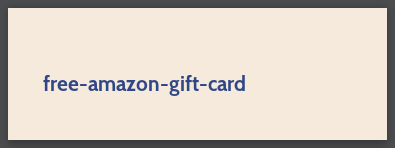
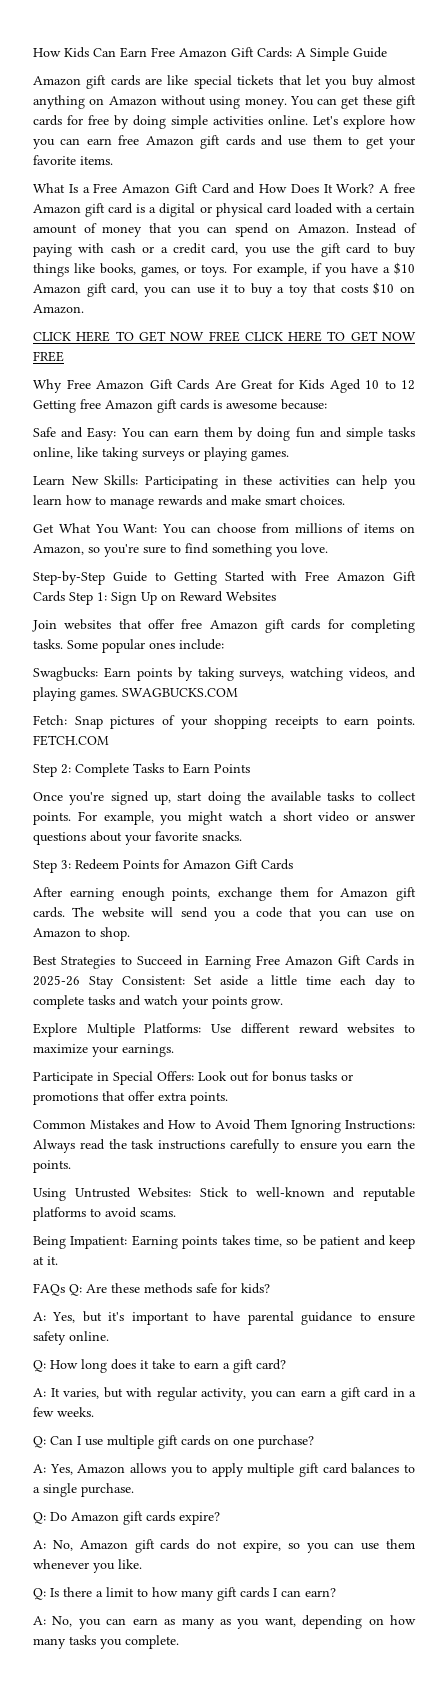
[43,75,246,96] free-amazon-gift-card -> [33,47,387,61] [33,75,417,89] [33,95,417,109] [33,115,416,129] [33,135,416,149] [33,155,113,165] [33,183,415,194] [33,203,415,217] [33,223,418,237] [33,243,416,257] [33,262,415,277] [33,282,416,297] [33,304,84,314] [33,331,417,342] [33,351,64,362] [33,379,415,393] [33,399,327,413] [33,427,416,441] [33,447,289,461] [33,475,417,489] [33,495,345,509] [33,523,415,534] [33,543,328,557] [33,571,416,585] [33,591,276,605] [32,619,415,633] [33,639,224,653] [33,667,416,681] [33,687,238,701] [33,715,416,729] [33,735,109,746] [33,763,250,777] [33,791,417,805] [33,811,416,825] [33,831,242,845] [33,859,293,873] [33,887,416,901] [33,907,416,921] [33,927,130,941] [33,955,416,969] [33,975,415,989] [33,995,283,1009] [33,1023,416,1037] [33,1044,174,1057] [33,1071,353,1085] [33,1091,228,1105] [33,1119,415,1133] [33,1139,416,1153] [33,1160,71,1173] [33,1187,415,1201] [33,1207,176,1221] [33,1235,415,1249] [33,1256,58,1265] [33,1283,270,1296] [33,1311,415,1325] [33,1331,109,1345] [33,1359,286,1373] [33,1387,416,1401] [33,1407,94,1417] [33,1435,314,1449] [33,1463,415,1477] [33,1483,134,1497] [33,1511,220,1525] [33,1539,415,1553] [33,1559,142,1573] [33,1587,336,1601] [33,1615,417,1629] [33,1635,179,1649] How Kids Can Earn Free Amazon Gift Cards: A Simple Guide // Amazon gift cards are like special tickets that let you buy almost anything on Amazon without using money. You can get these gift cards for free by doing simple activities online. Let's explore how you can earn free Amazon gift cards and use them to get your favorite items. // What Is a Free Amazon Gift Card and How Does It Work? A free Amazon gift card is a digital or physical card loaded with a certain amount of money that you can spend on Amazon. Instead of paying with cash or a credit card, you use the gift card to buy things like books, games, or toys. For example, if you have a $10 Amazon gift card, you can use it to buy a toy that costs $10 on Amazon. // CLICK HERE TO GET NOW FREE CLICK HERE TO GET NOW FREE // Why Free Amazon Gift Cards Are Great for Kids Aged 10 to 12 Getting free Amazon gift cards is awesome because: // Safe and Easy: You can earn them by doing fun and simple tasks online, like taking surveys or playing games. // Learn New Skills: Participating in these activities can help you learn how to manage rewards and make smart choices. // Get What You Want: You can choose from millions of items on Amazon, so you're sure to find something you love. // Step-by-Step Guide to Getting Started with Free Amazon Gift Cards Step 1: Sign Up on Reward Websites // Join websites that offer free Amazon gift cards for completing tasks. Some popular ones include: // Swagbucks: Earn points by taking surveys, watching videos, and playing games. SWAGBUCKS.COM // Fetch: Snap pictures of your shopping receipts to earn points. FETCH.COM // Step 2: Complete Tasks to Earn Points // Once you're signed up, start doing the available tasks to collect points. For example, you might watch a short video or answer questions about your favorite snacks. // Step 3: Redeem Points for Amazon Gift Cards // After earning enough points, exchange them for Amazon gift cards. The website will send you a code that you can use on Amazon to shop. // Best Strategies to Succeed in Earning Free Amazon Gift Cards in 2025-26 Stay Consistent: Set aside a little time each day to complete tasks and watch your points grow. // Explore Multiple Platforms: Use different reward websites to maximize your earnings. // Participate in Special Offers: Look out for bonus tasks or promotions that offer extra points. // Common Mistakes and How to Avoid Them Ignoring Instructions: Always read the task instructions carefully to ensure you earn the points. // Using Untrusted Websites: Stick to well-known and reputable platforms to avoid scams. // Being Impatient: Earning points takes time, so be patient and keep at it. // FAQs Q: Are these methods safe for kids? // A: Yes, but it's important to have parental guidance to ensure safety online. // Q: How long does it take to earn a gift card? // A: It varies, but with regular activity, you can earn a gift card in a few weeks. // Q: Can I use multiple gift cards on one purchase? // A: Yes, Amazon allows you to apply multiple gift card balances to a single purchase. // Q: Do Amazon gift cards expire? // A: No, Amazon gift cards do not expire, so you can use them whenever you like. // Q: Is there a limit to how many gift cards I can earn? // A: No, you can earn as many as you want, depending on how many tasks you complete.

